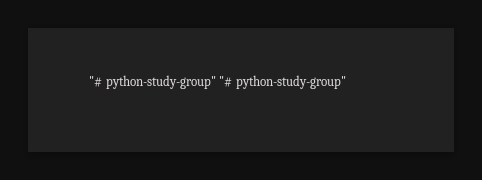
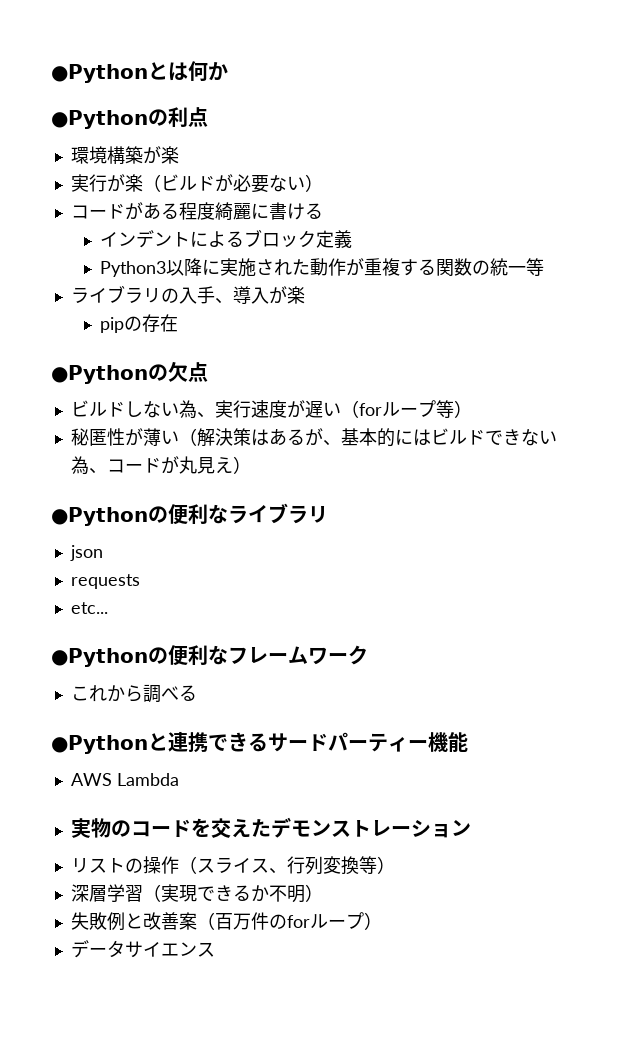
[89,75,346,89] "# python-study-group" "# python-study-group" -> [51,61,228,83] [51,107,208,129] [70,146,179,164] [70,174,323,193] [70,202,323,220] [99,229,352,248] [99,258,544,277] [70,285,305,304] [99,314,178,333] [51,361,208,384] [70,400,472,419] [70,428,557,447] [70,456,251,475] [51,503,328,526] [69,545,103,561] [70,574,140,589] [70,602,108,614] [51,645,368,667] [70,684,197,703] [51,731,468,754] [70,773,179,786] [70,817,471,838] [70,856,395,875] [70,884,323,903] [70,912,382,931] [70,940,215,958] ●Pythonとは何か // ●Pythonの利点 // 環境構築が楽 // 実行が楽（ビルドが必要ない） // コードがある程度綺麗に書ける // インデントによるブロック定義 // Python3以降に実施された動作が重複する関数の統一等 // ライブラリの入手、導入が楽 // pipの存在 // ●Pythonの欠点 // ビルドしない為、実行速度が遅い（forループ等） // 秘匿性が薄い（解決策はあるが、基本的にはビルドできない為、コードが丸見え） // ●Pythonの便利なライブラリ // json // requests // etc... // ●Pythonの便利なフレームワーク // これから調べる // ●Pythonと連携できるサードパーティー機能 // AWS Lambda // 実物のコードを交えたデモンストレーション // リストの操作（スライス、行列変換等） // 深層学習（実現できるか不明） // 失敗例と改善案（百万件のforループ） // データサイエンス

